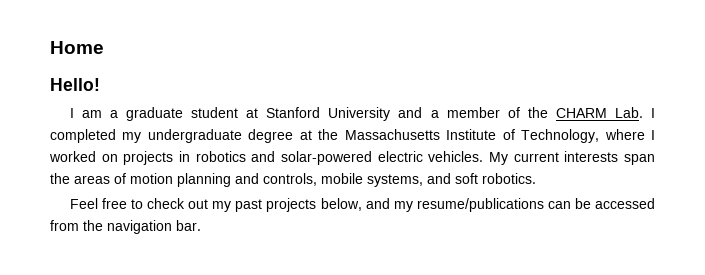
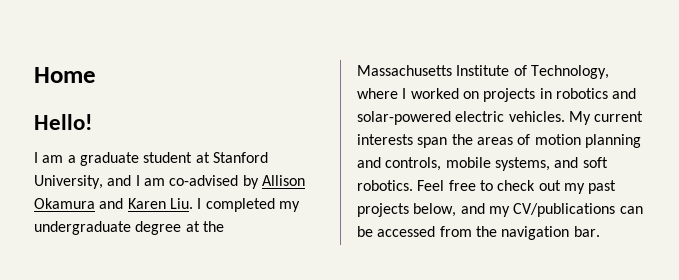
[328,107,643,121] University and a member of the CHARM Lab. -> [34,175,305,189] [34,198,193,209] University, and I am co-advised by Allison Okamura and Karen Liu.
(536, 178) // -> (413, 185) none
[416,198,544,212] resume/publications -> [513,203,616,217] CV/publications

